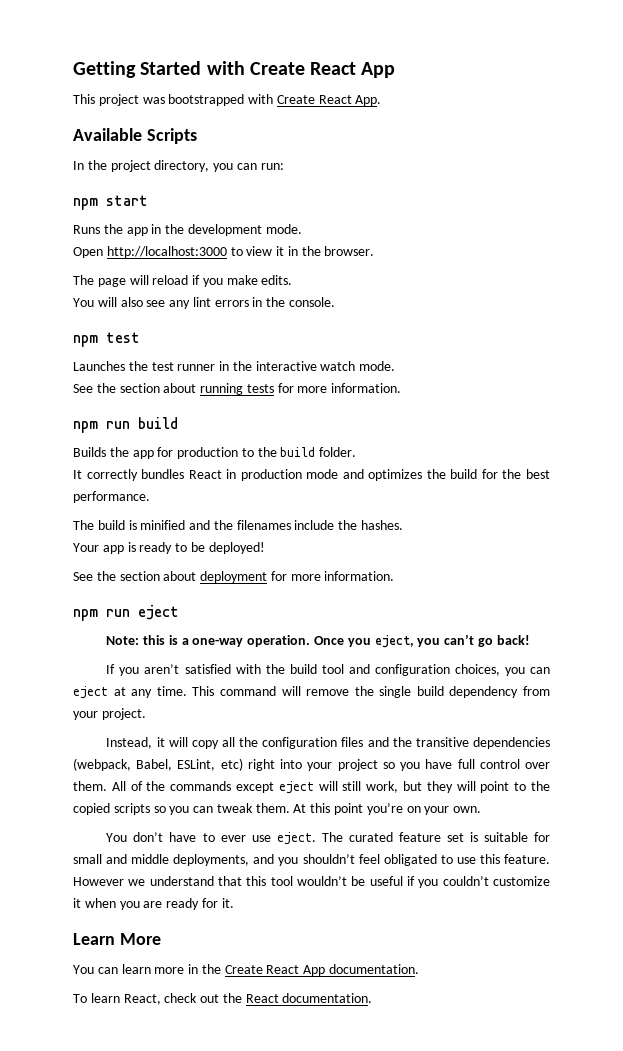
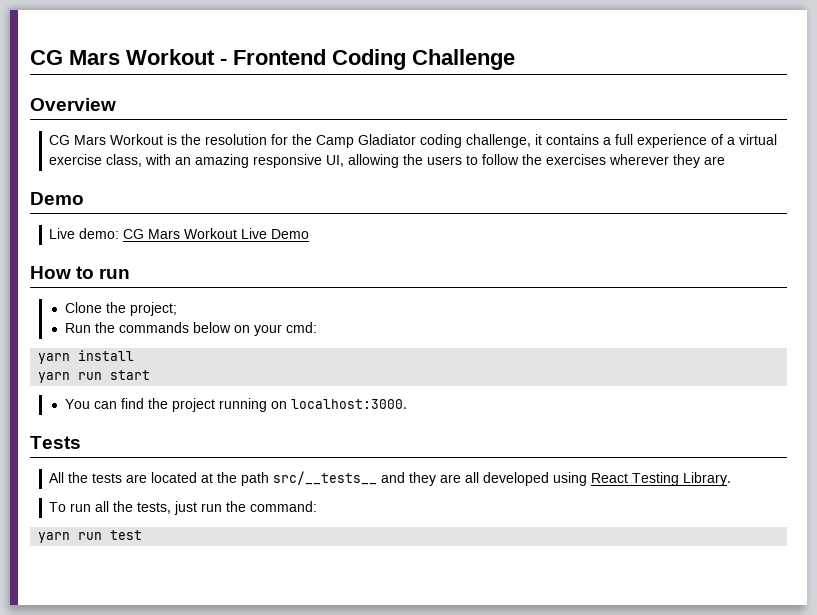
[73,61,396,78] [73,94,382,106] [73,128,197,144] [73,160,284,172] [73,195,148,210] [73,224,302,236] [73,246,375,258] [73,275,293,287] [73,297,336,309] [73,332,140,347] [73,361,396,371] [73,383,402,395] [73,417,178,433] [73,447,357,459] [73,469,551,481] [73,491,150,503] [73,520,404,530] [73,542,265,554] [73,571,395,583] [73,605,179,621] [106,634,530,648] [106,664,550,676] [73,686,550,699] [73,708,146,720] [106,737,550,749] [73,758,550,771] [73,781,551,794] [73,803,482,815] [106,832,550,845] [73,854,550,866] [73,876,550,888] [73,898,234,910] [73,933,161,945] [73,964,420,976] [73,993,373,1005] Getting Started with Create React App // This project was bootstrapped with Create React App. // Available Scripts // In the project directory, you can run: // npm start // Runs the app in the development mode. // Open http://localhost:3000 to view it in the browser. // The page will reload if you make edits. // You will also see any lint errors in the console. // npm test // Launches the test runner in the interactive watch mode. // See the section about running tests for more information. // npm run build // Builds the app for production to the build folder. // It correctly bundles React in production mode and optimizes the build for the best performance. // The build is minified and the filenames include the hashes. // Your app is ready to be deployed! // See the section about deployment for more information. // npm run eject // Note: this is a one-way operation. Once you eject, you can’t go back! // If you aren’t satisfied with the build tool and configuration choices, you can eject at any time. This command will remove the single build dependency from your project. // Instead, it will copy all the configuration files and the transitive dependencies (webpack, Babel, ESLint, etc) right into your project so you have full control over them. All of the commands except eject will still work, but they will point to the copied scripts so you can tweak them. At this point you’re on your own. // You don’t have to ever use eject. The curated feature set is suitable for small and middle deployments, and you shouldn’t feel obligated to use this feature. However we understand that this tool wouldn’t be useful if you couldn’t customize it when you are ready for it. // Learn More // You can learn more in the Create React App documentation. // To learn React, check out the React documentation. -> [30,49,515,70] [30,98,116,111] [49,134,778,148] [49,154,726,168] [30,192,84,205] [49,228,310,239] [30,266,131,279] [64,302,177,316] [64,322,317,336] [38,350,135,364] [38,370,151,383] [64,398,407,412] [30,436,81,449] [49,471,732,486] [49,501,318,515] [38,530,143,543] CG Mars Workout - Frontend Coding Challenge // Overview // CG Mars Workout is the resolution for the Camp Gladiator coding challenge, it contains a full experience of a virtual exercise class, with an amazing responsive UI, allowing the users to follow the exercises wherever they are // Demo // Live demo: CG Mars Workout Live Demo // How to run // Clone the project; // Run the commands below on your cmd: // yarn install // yarn run start // You can find the project running on localhost:3000. // Tests // All the tests are located at the path src/__tests__ and they are all developed using React Testing Library. // To run all the tests, just run the command: // yarn run test

